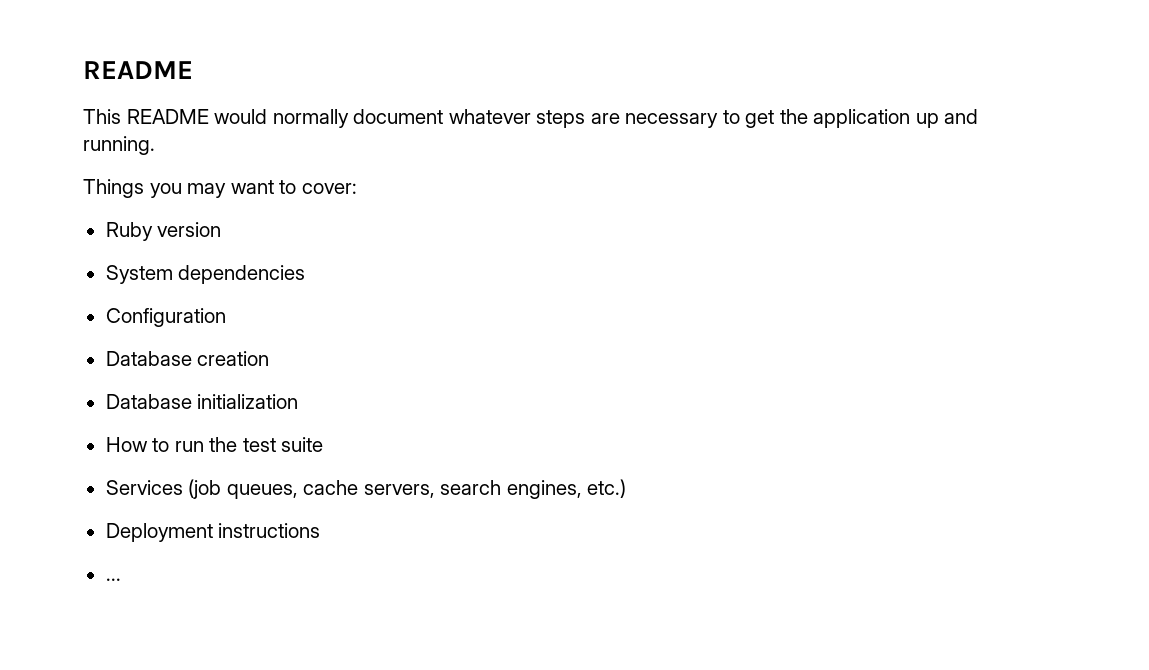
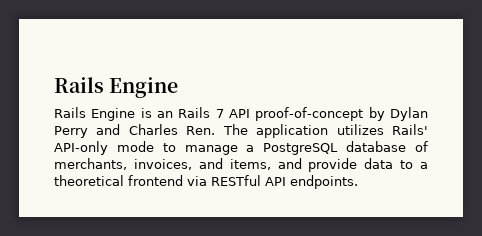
[83,61,193,79] [83,109,979,128] [83,136,155,155] [83,179,357,198] [105,222,222,241] [105,265,306,284] [105,308,226,327] [105,351,270,366] [105,394,299,409] [105,437,324,452] [105,479,627,499] [105,523,321,542] [105,578,121,581] README // This README would normally document whatever steps are necessary to get the application up and running. // Things you may want to cover: // Ruby version // System dependencies // Configuration // Database creation // Database initialization // How to run the test suite // Services (job queues, cache servers, search engines, etc.) // Deployment instructions // ... -> [54,77,179,98] [54,107,428,121] [54,124,428,138] [54,141,428,155] [54,158,428,172] [54,175,358,189] Rails Engine // Rails Engine is an Rails 7 API proof-of-concept by Dylan Perry and Charles Ren. The application utilizes Rails' API-only mode to manage a PostgreSQL database of merchants, invoices, and items, and provide data to a theoretical frontend via RESTful API endpoints.

